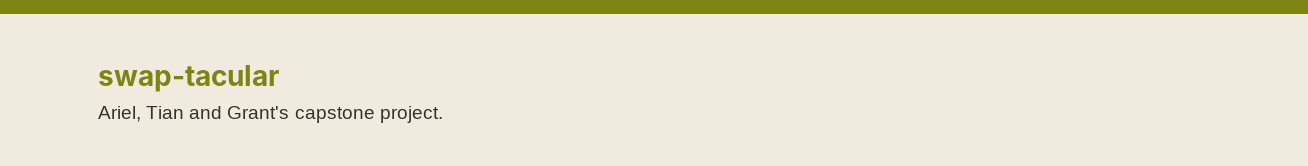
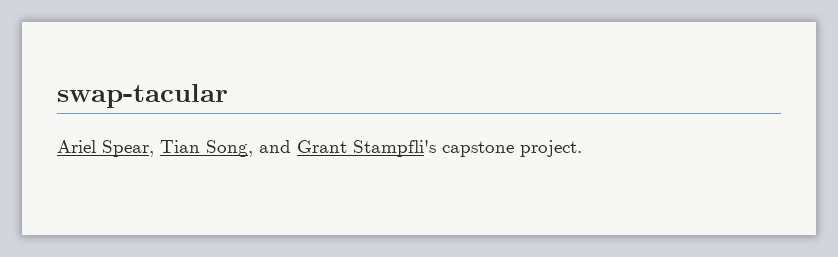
[98,106,290,122] Ariel, Tian and Grant's -> [57,140,436,157] Ariel Spear, Tian Song, and Grant Stampfli's

